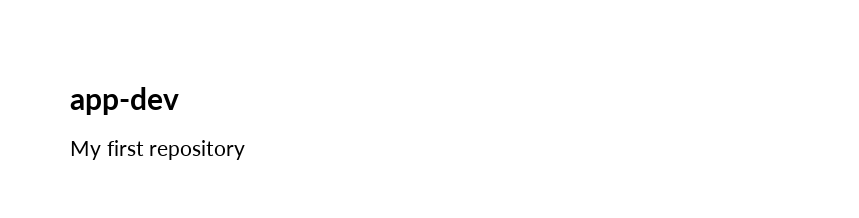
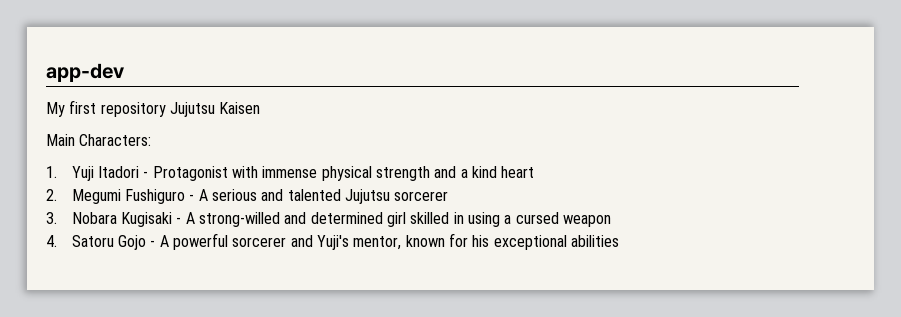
(246, 150) none -> [169,102,261,117] [46,134,152,146] [46,166,535,181] [46,189,449,204] [46,212,611,227] [46,233,619,250] Jujutsu Kaisen // Main Characters: // 1. Yuji Itadori - Protagonist with immense physical strength and a kind heart // 2. Megumi Fushiguro - A serious and talented Jujutsu sorcerer // 3. Nobara Kugisaki - A strong-willed and determined girl skilled in using a cursed weapon // 4. Satoru Gojo - A powerful sorcerer and Yuji's mentor, known for his exceptional abilities

